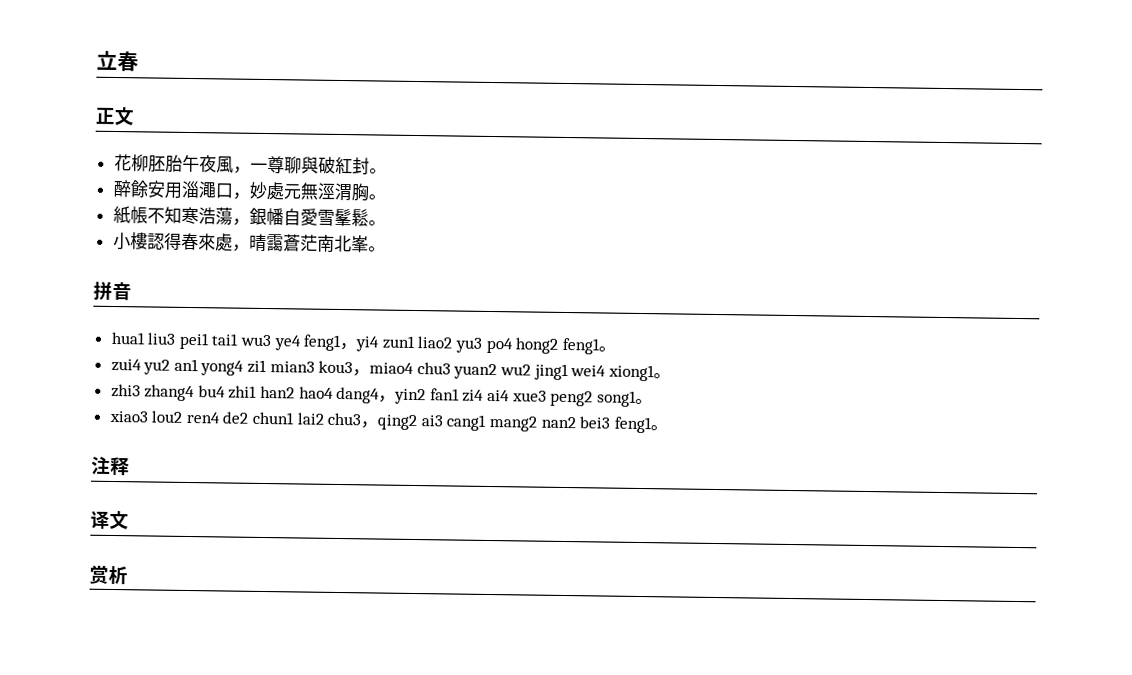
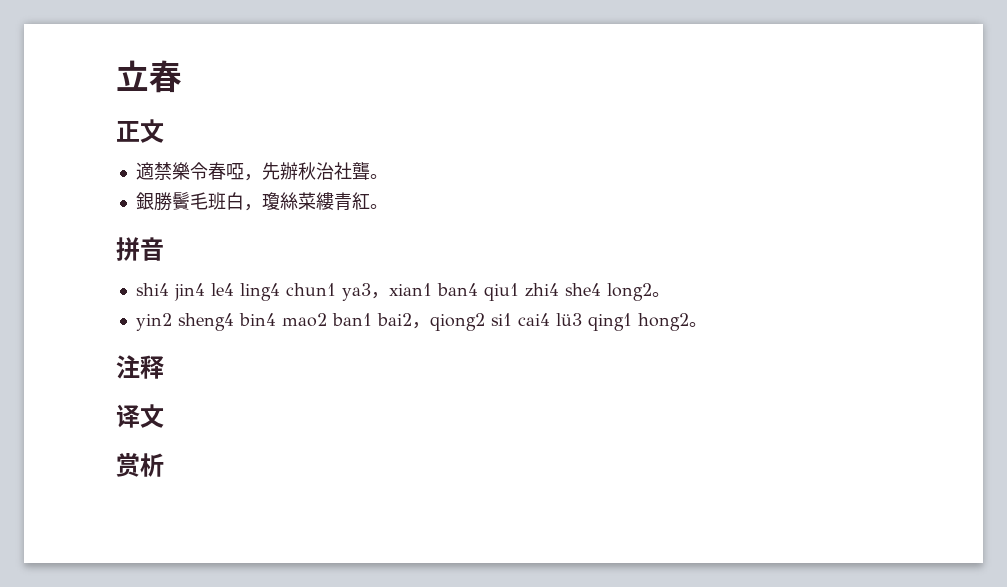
[113,153,387,175] [112,179,386,202] [112,205,386,227] [112,231,386,253] [93,281,132,301] [110,331,616,355] [110,358,671,382] [110,383,653,407] [108,410,652,434] 花柳胚胎午夜風，一尊聊與破紅封。 // 醉餘安用淄澠口，妙處元無涇渭胸。 // 紙帳不知寒浩蕩，銀幡自愛雪髼鬆。 // 小樓認得春來處，晴靄蒼茫南北峯。 // 拼音 // hua1 liu3 pei1 tai1 wu3 ye4 feng1，yi4 zun1 liao2 yu3 po4 hong2 feng1。 // zui4 yu2 an1 yong4 zi1 mian3 kou3，miao4 chu3 yuan2 wu2 jing1 wei4 xiong1。 // zhi3 zhang4 bu4 zhi1 han2 hao4 dang4，yin2 fan1 zi4 ai4 xue3 peng2 song1。 // xiao3 lou2 ren4 de2 chun1 lai2 chu3，qing2 ai3 cang1 mang2 nan2 bei3 feng1 -> [135,162,388,181] [135,192,388,211] [116,237,164,261] [135,283,670,301] [135,313,689,331] 適禁樂令春啞，先辦秋治社聾。 // 銀勝鬢毛班白，瓊絲菜縷青紅。 // 拼音 // shi4 jin4 le4 ling4 chun1 ya3，xian1 ban4 qiu1 zhi4 she4 long2。 // yin2 sheng4 bin4 mao2 ban1 bai2，qiong2 si1 cai4 lü3 qing1 hong2

